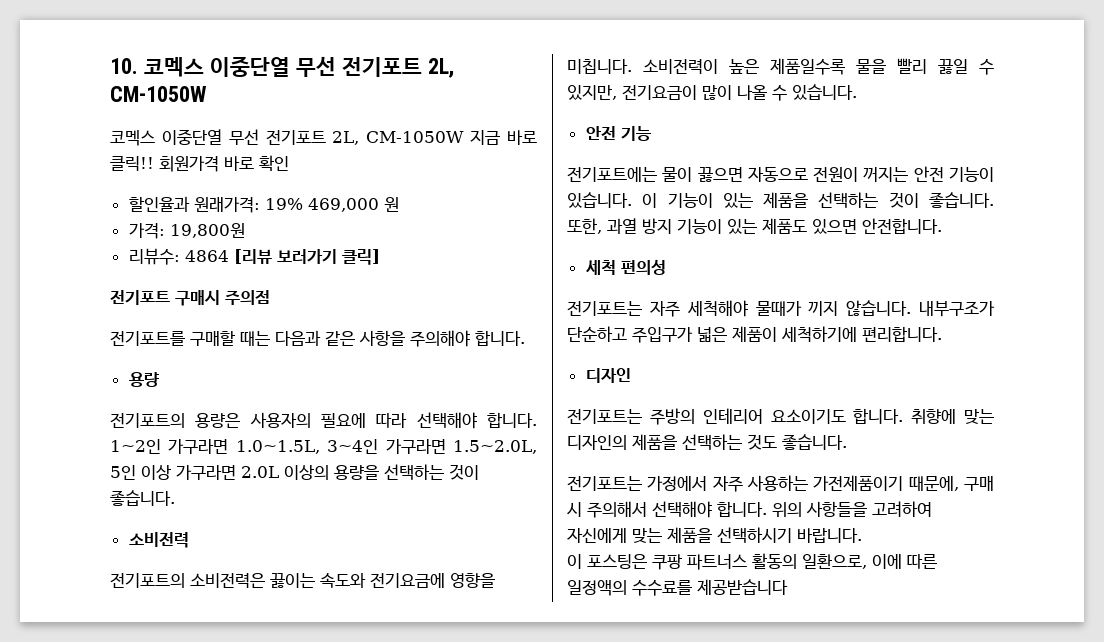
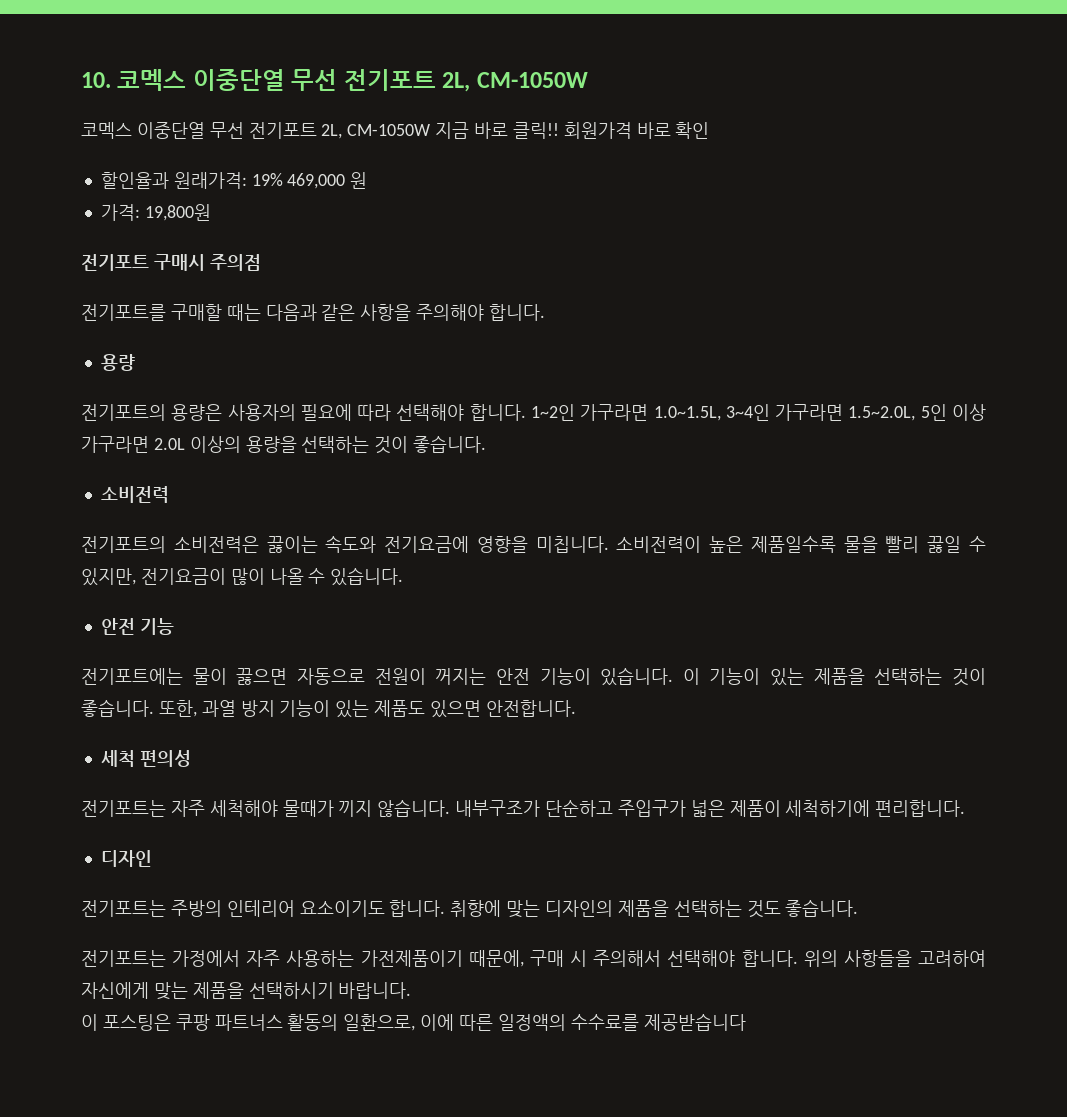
[128,248,380,265] // 리뷰수: 4864 [리뷰 보러가기 클릭] -> (211, 212) none

